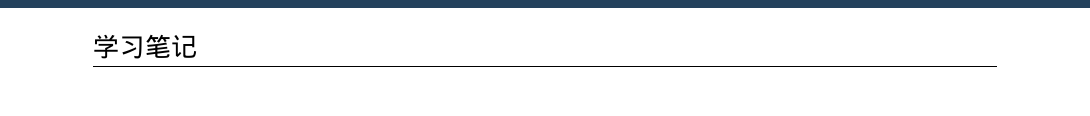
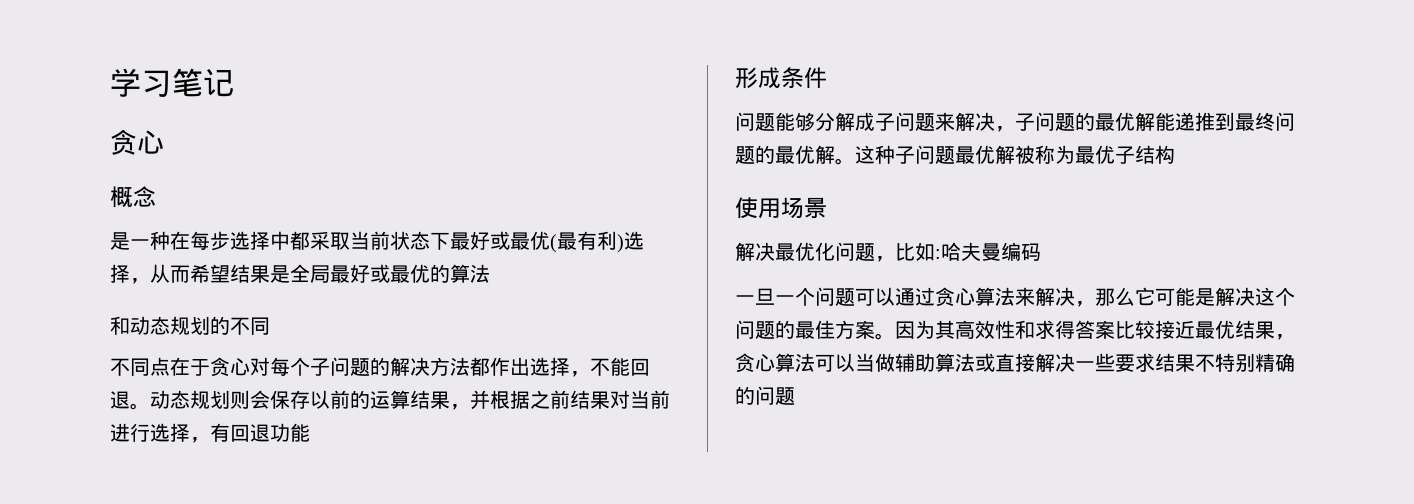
(197, 46) none -> [110,129,164,155] [110,186,156,208] [110,231,644,253] [110,264,490,284] [110,316,270,335] [110,357,650,377] [110,390,670,410] [110,423,310,443] [735,67,827,89] [735,112,1295,132] [735,145,1175,165] [735,197,827,219] [735,242,1041,262] [735,287,1295,307] [735,320,1295,340] [735,353,1295,373] [735,386,795,405] // 贪心 // 概念 // 是一种在每步选择中都采取当前状态下最好或最优(最有利)选择，从而希望结果是全局最好或最优的算法 // 和动态规划的不同 // 不同点在于贪心对每个子问题的解决方法都作出选择，不能回退。动态规划则会保存以前的运算结果，并根据之前结果对当前进行选择，有回退功能 // 形成条件 // 问题能够分解成子问题来解决，子问题的最优解能递推到最终问题的最优解。这种子问题最优解被称为最优子结构 // 使用场景 // 解决最优化问题，比如:哈夫曼编码 // 一旦一个问题可以通过贪心算法来解决，那么它可能是解决这个问题的最佳方案。因为其高效性和求得答案比较接近最优结果，贪心算法可以当做辅助算法或直接解决一些要求结果不特别精确的问题

